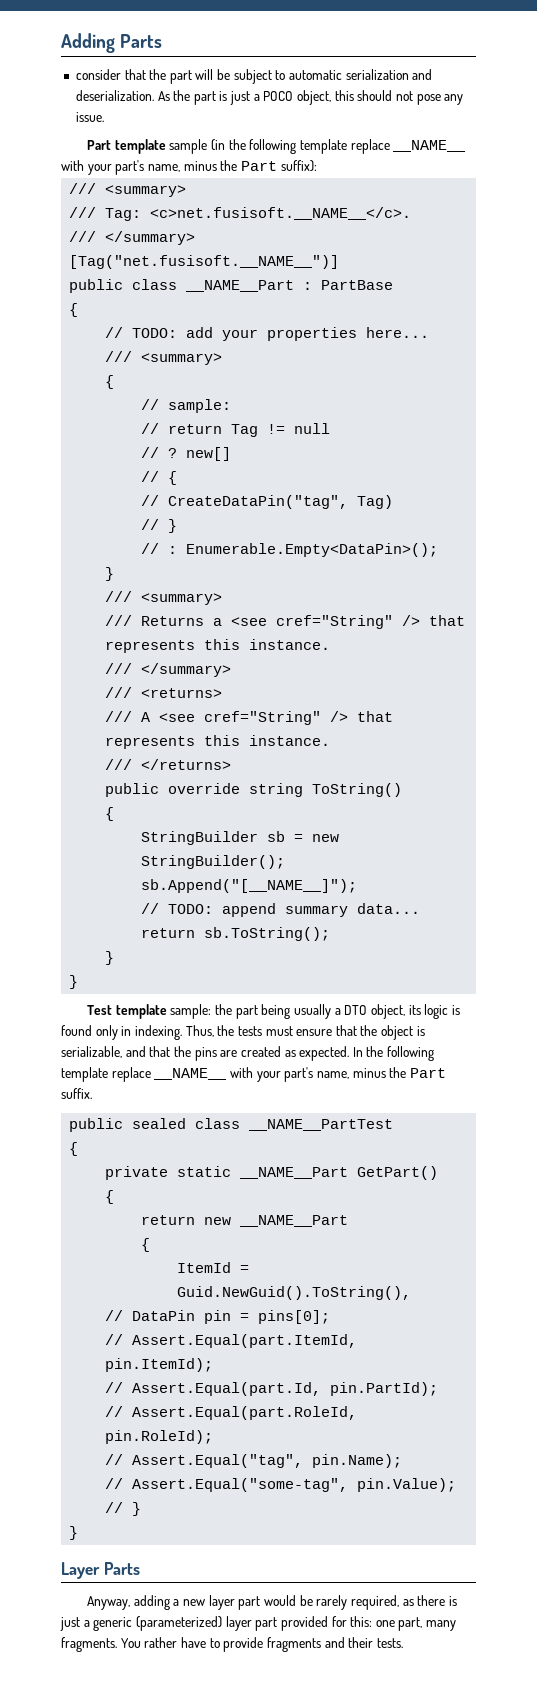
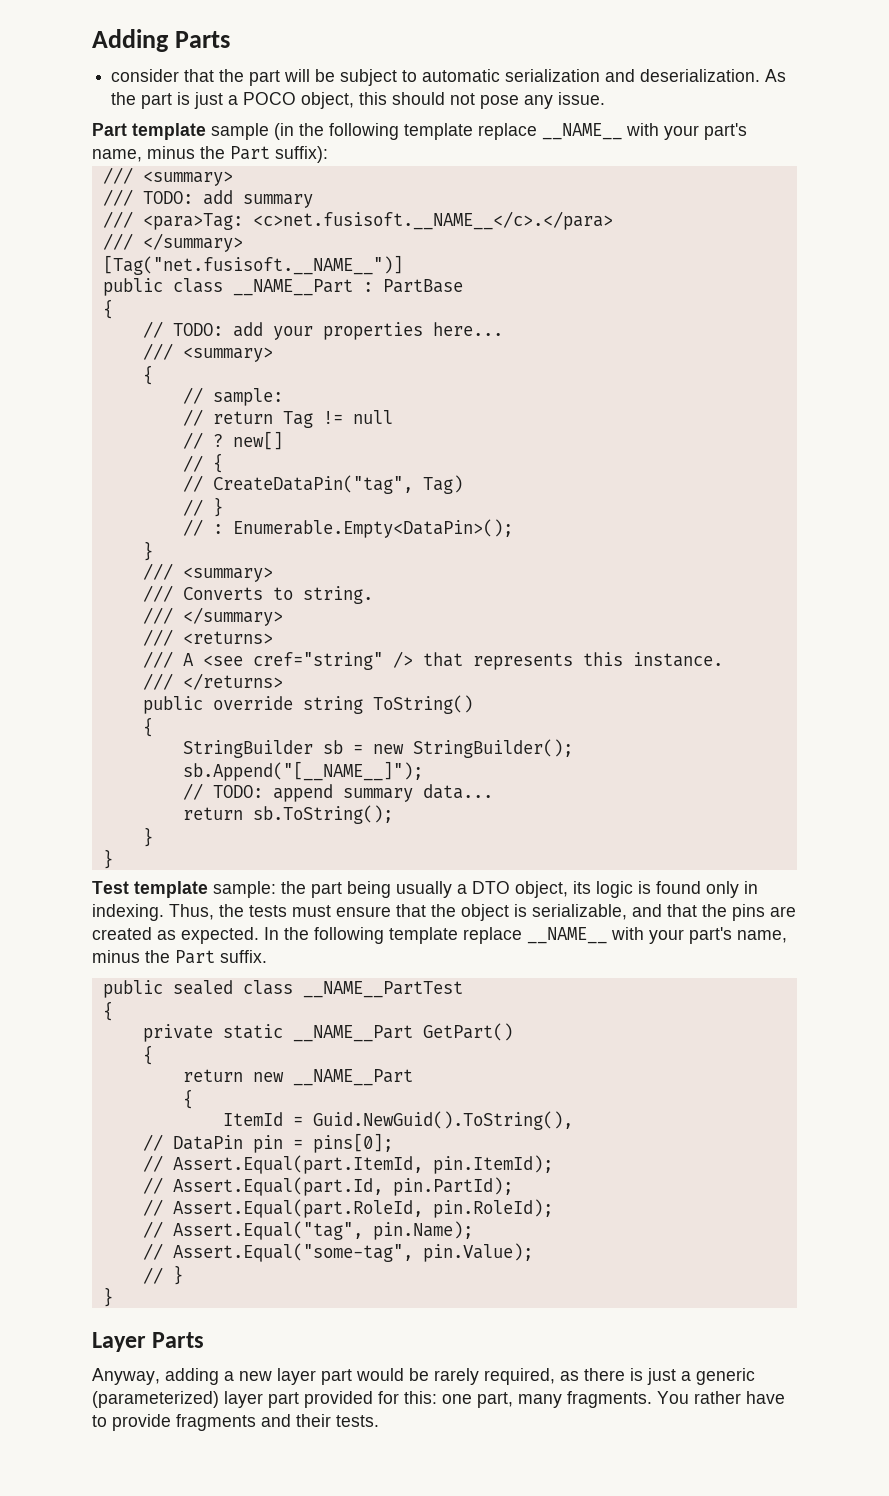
[105,207,412,221] Tag: <c>net.fusisoft.__NAME__</c>. -> [142,190,313,208] [102,211,613,230] TODO: add summary // /// <para>Tag: <c>net.fusisoft.__NAME__</c>.</para>
[141,615,466,629] [105,639,331,653] Returns a <see cref="String" /> that represents this instance. -> [182,586,373,604] Converts to string.
[204,711,322,725] cref="String" -> [252,652,383,670] cref="string"

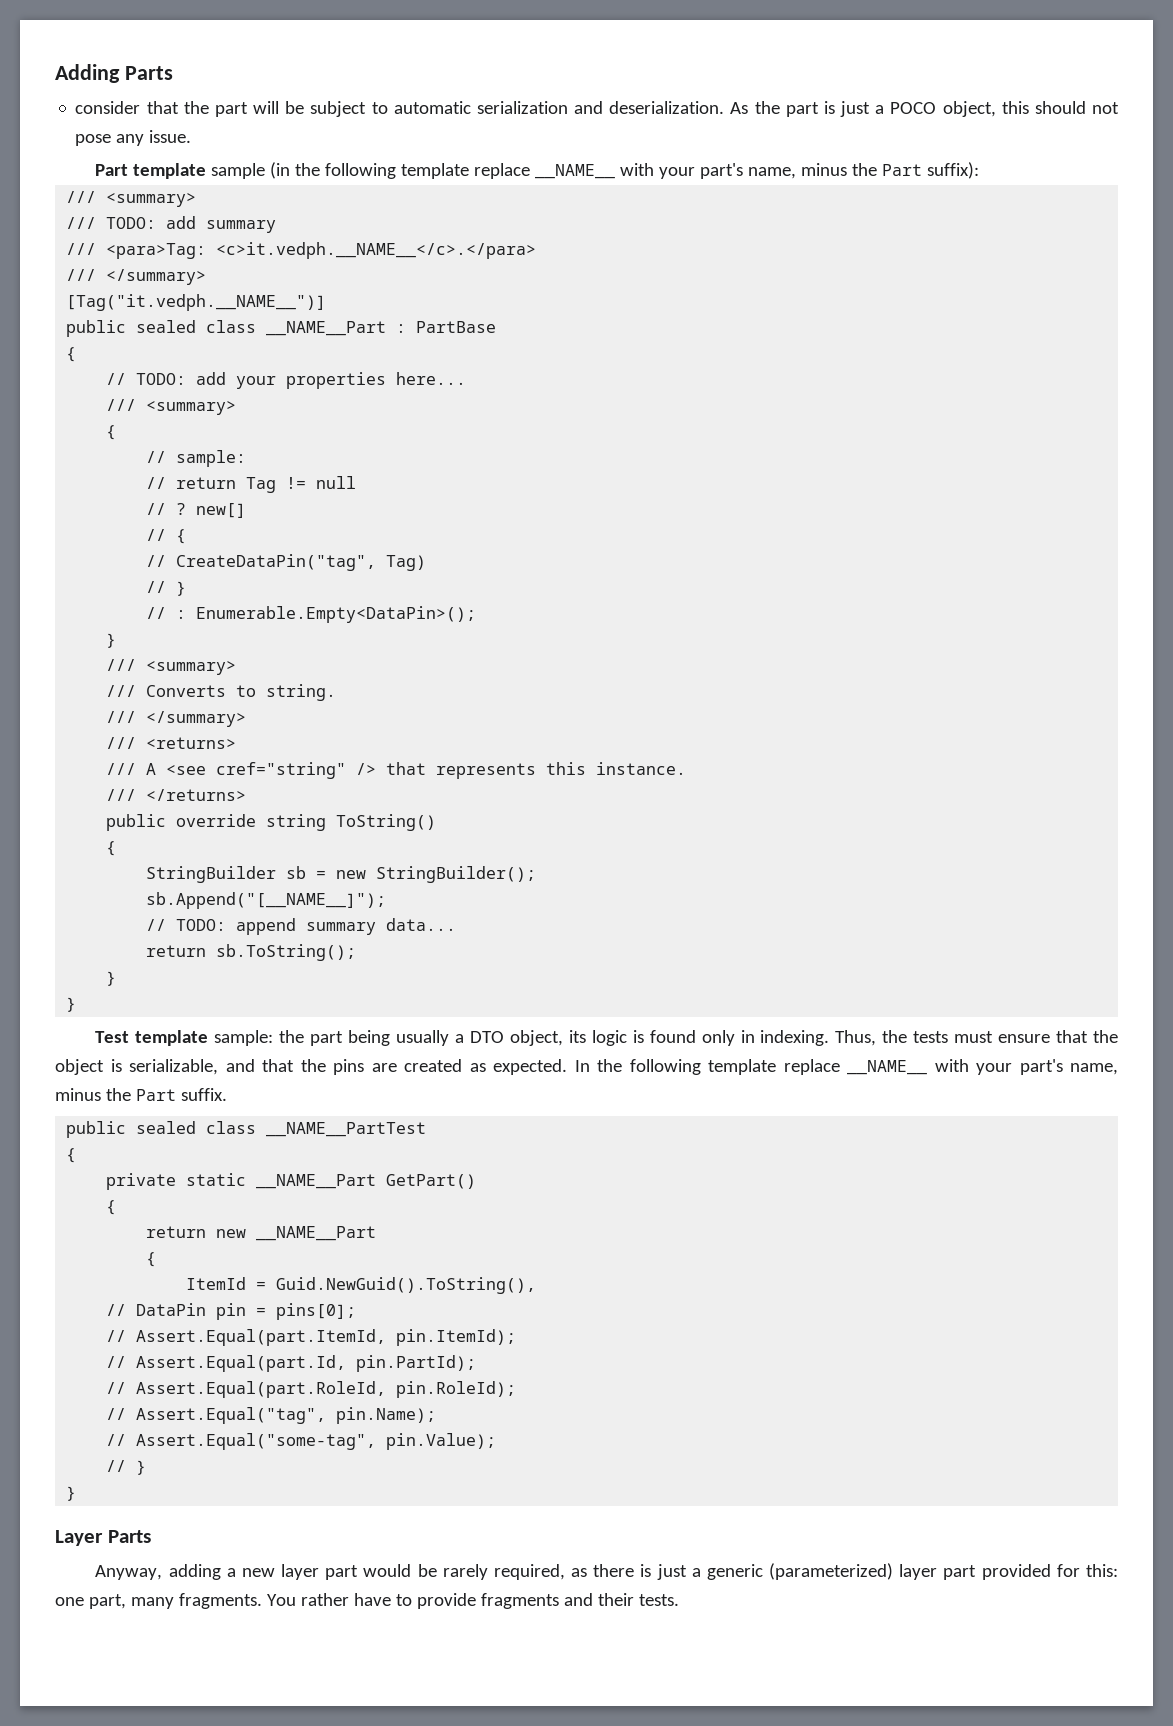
[252,211,613,230] [102,233,243,252] [102,255,403,275] [102,278,163,296] <c>net.fusisoft.__NAME__</c>.</para> // /// </summary> // [Tag("net.fusisoft.__NAME__")] // public -> [216,242,537,259] [66,269,207,285] [66,294,327,311] [66,320,197,337] <c>it.vedph.__NAME__</c>.</para> // /// </summary> // [Tag("it.vedph.__NAME__")] // public sealed

